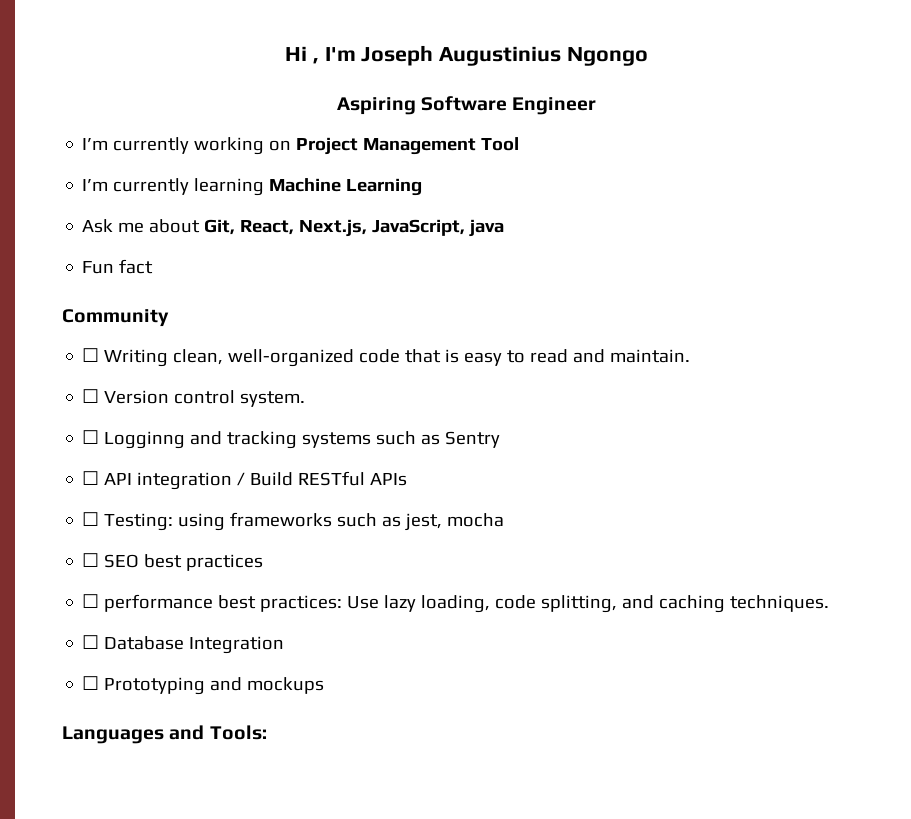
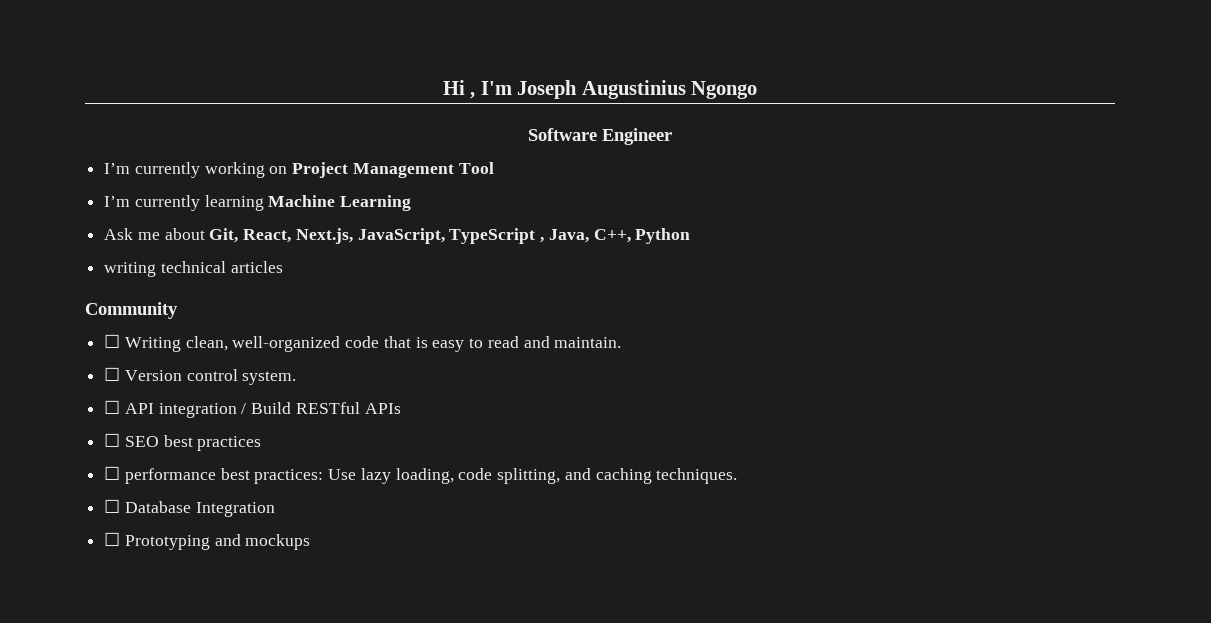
[336,97,416,115] Aspiring -> (758, 90) none
[469,219,505,237] [82,259,154,274] java // Fun fact -> [449,228,691,244] [104,261,283,277] TypeScript , Java, C++, Python // writing technical articles
[82,430,501,449] // ☐ Logginng and tracking systems such as Sentry -> (297, 378) none
[82,512,505,531] // ☐ Testing: using frameworks such as jest, mocha -> (401, 408) none
[62,725,267,744] // Languages and Tools: -> (311, 542) none

